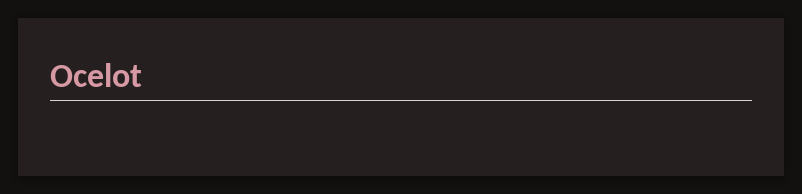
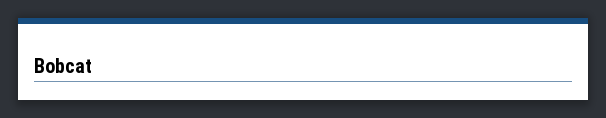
[50,63,142,87] Ocelot -> [34,58,92,73] Bobcat

